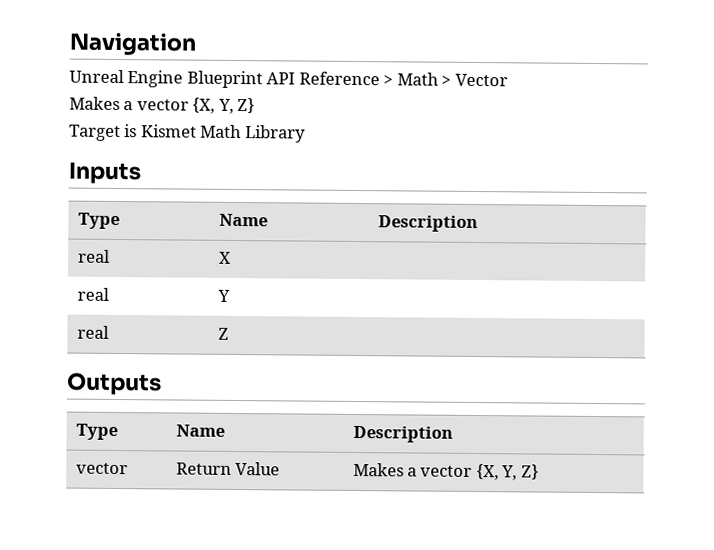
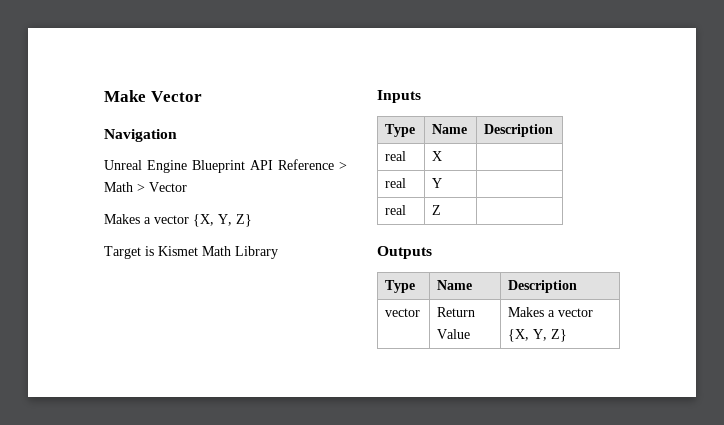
(69, 44) none -> [104,90,202,102] Make Vector //

